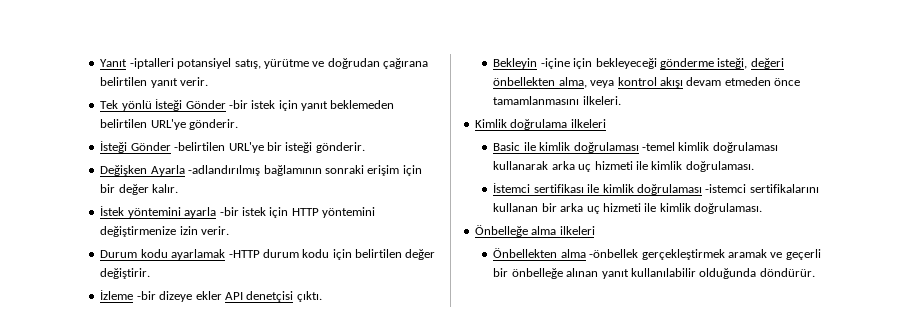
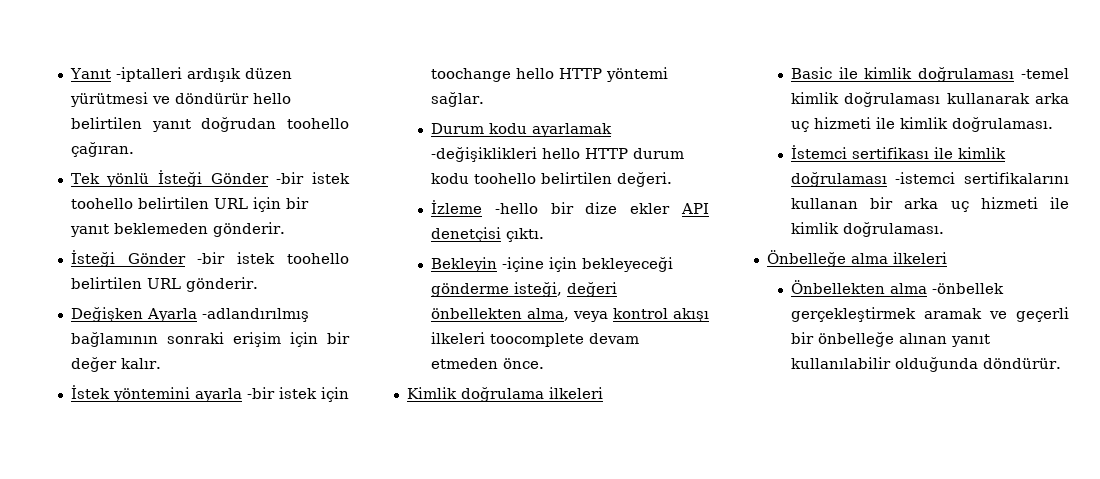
[177,58,429,69] [100,77,209,88] potansiyel satış, yürütme ve doğrudan çağırana belirtilen yanıt verir. -> [186,68,292,82] [69,92,291,107] [70,117,349,132] [70,142,134,157] ardışık düzen yürütmesi ve döndürür hello belirtilen yanıt doğrudan toohello çağıran.
[278,100,395,111] [100,119,239,130] [100,141,313,153] için yanıt beklemeden belirtilen URL'ye gönderir. // İsteği Gönder -belirtilen URL'ye bir isteği -> [70,197,309,212] [69,222,285,237] [70,250,349,267] [70,277,181,289] toohello belirtilen URL için bir yanıt beklemeden gönderir. // İsteği Gönder -bir istek toohello belirtilen URL
[291,207,376,218] [100,226,230,237] [100,249,436,260] [100,268,151,279] [100,290,193,302] HTTP yöntemini değiştirmenize izin verir. // Durum kodu ayarlamak -HTTP durum kodu için belirtilen değer değiştirir. // İzleme -bir dizeye -> [430,67,668,82] [430,92,484,107] [430,123,612,137] [430,147,684,162] [430,172,672,187] [430,200,618,214] toochange hello HTTP yöntemi sağlar. // Durum kodu ayarlamak -değişiklikleri hello HTTP durum kodu toohello belirtilen değeri. // İzleme -hello bir dize
[686,77,801,86] [493,96,621,105] devam etmeden önce tamamlanmasını ilkeleri. -> [430,332,639,347] [430,358,544,369] ilkeleri toocomplete devam etmeden önce.

